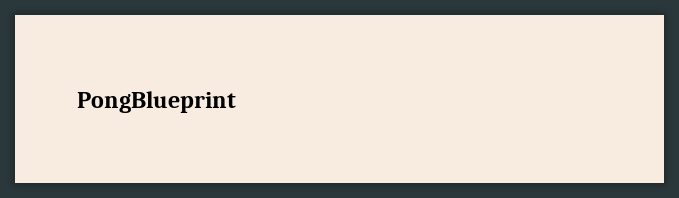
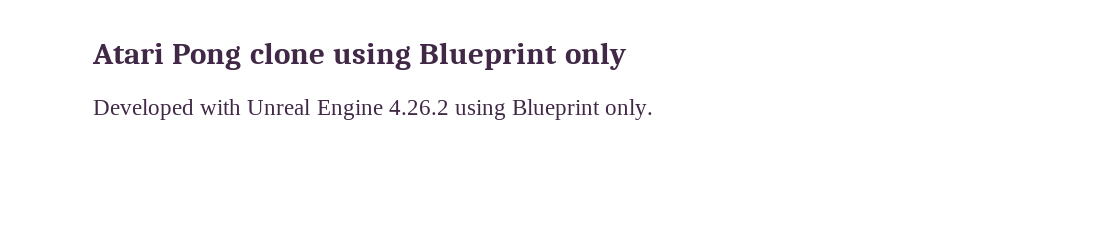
[77,91,236,113] PongBlueprint -> [92,42,627,70] [93,99,654,120] Atari Pong clone using Blueprint only // Developed with Unreal Engine 4.26.2 using Blueprint only.

